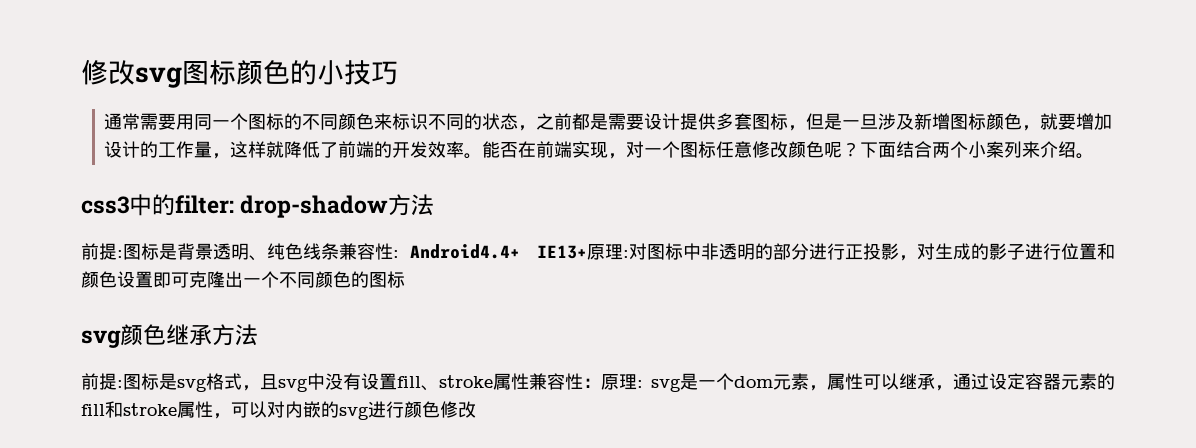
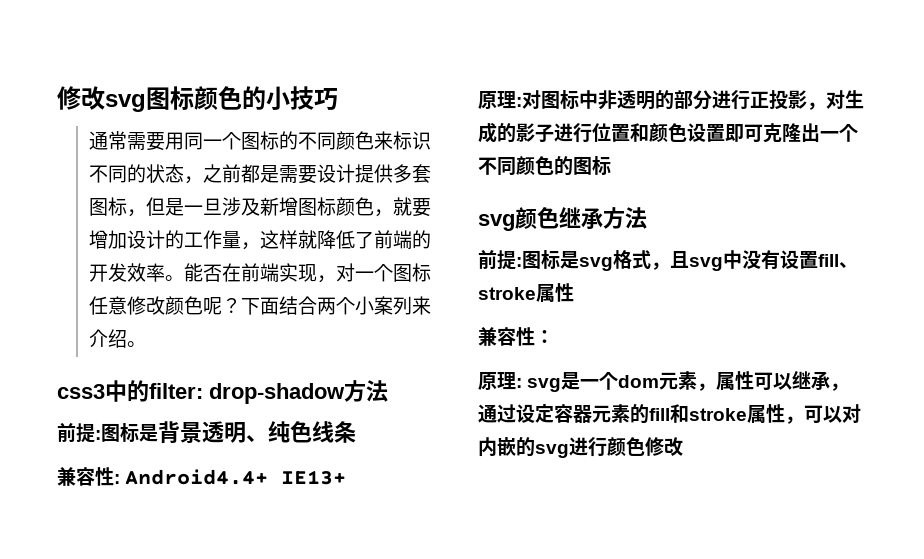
(339, 251) none -> (356, 432) //
(587, 252) none -> (347, 477) //
[529,373,601,390] 兼容性： -> [478,327,554,346] // 兼容性： //

